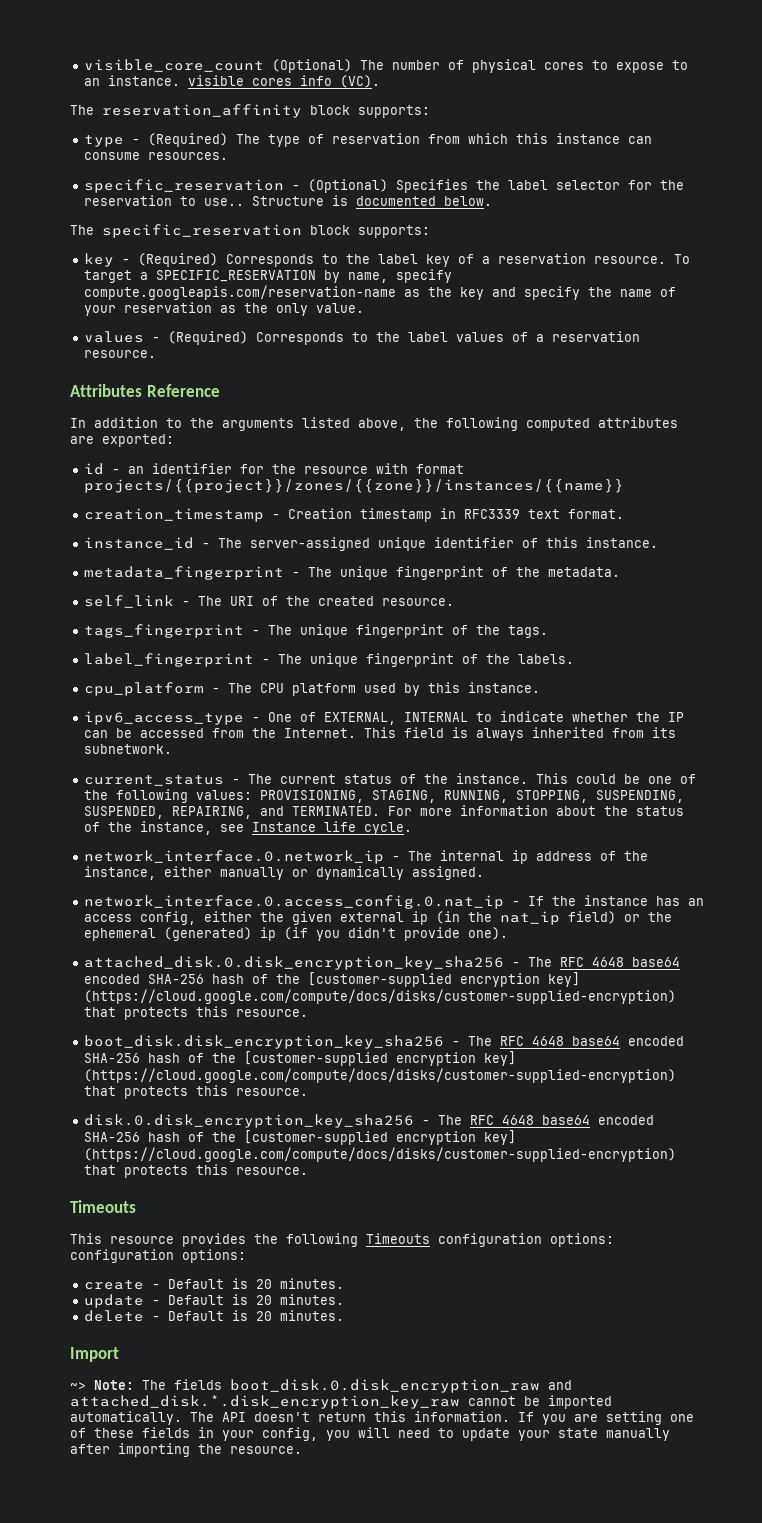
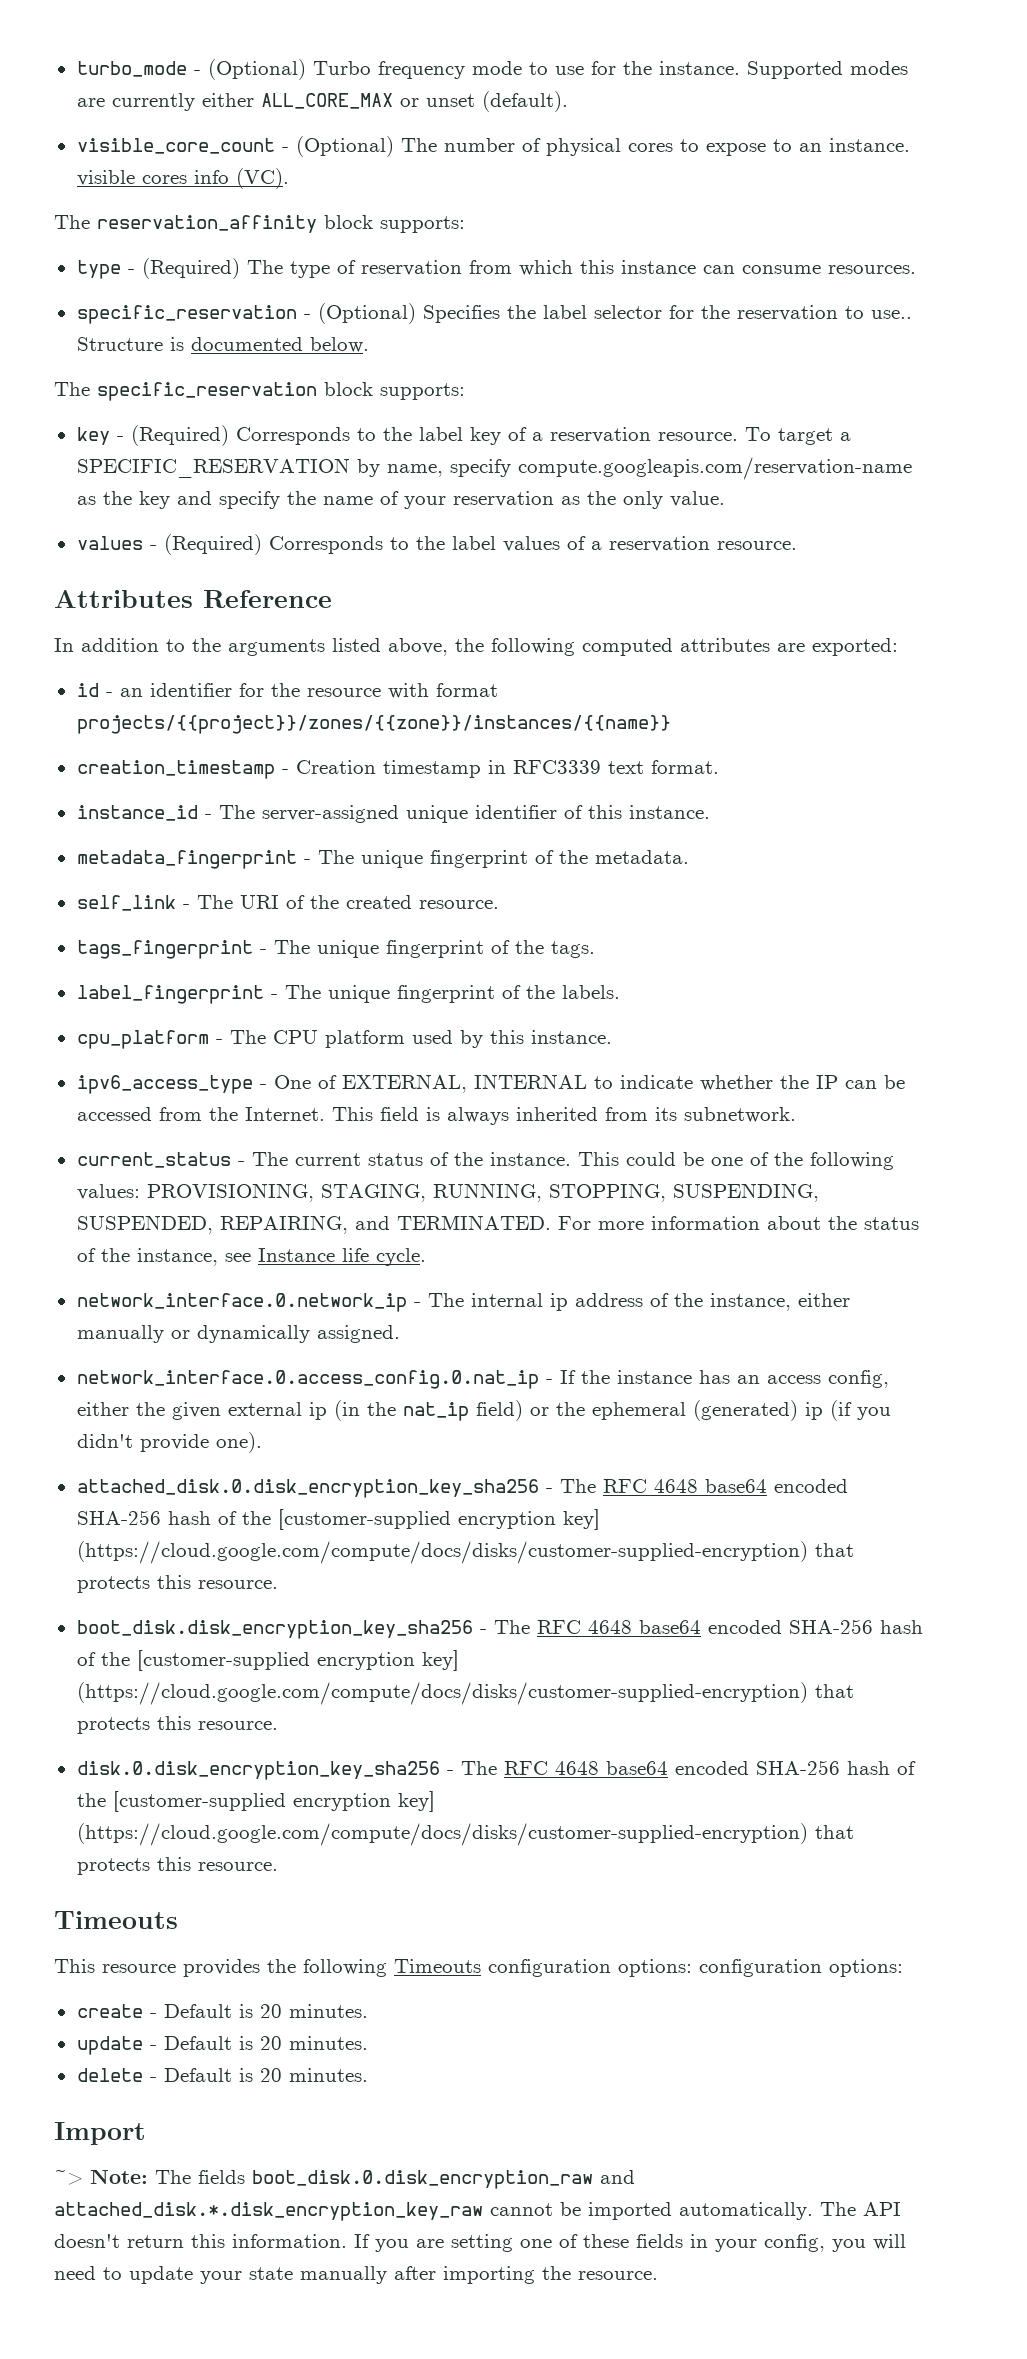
[84,59,265,72] visible_core_count -> [76,59,908,80] [76,91,568,112] [76,138,289,154] turbo_mode - (Optional) Turbo frequency mode to use for the instance. Supported modes are currently either ALL_CORE_MAX or unset (default). // visible_core_count -

